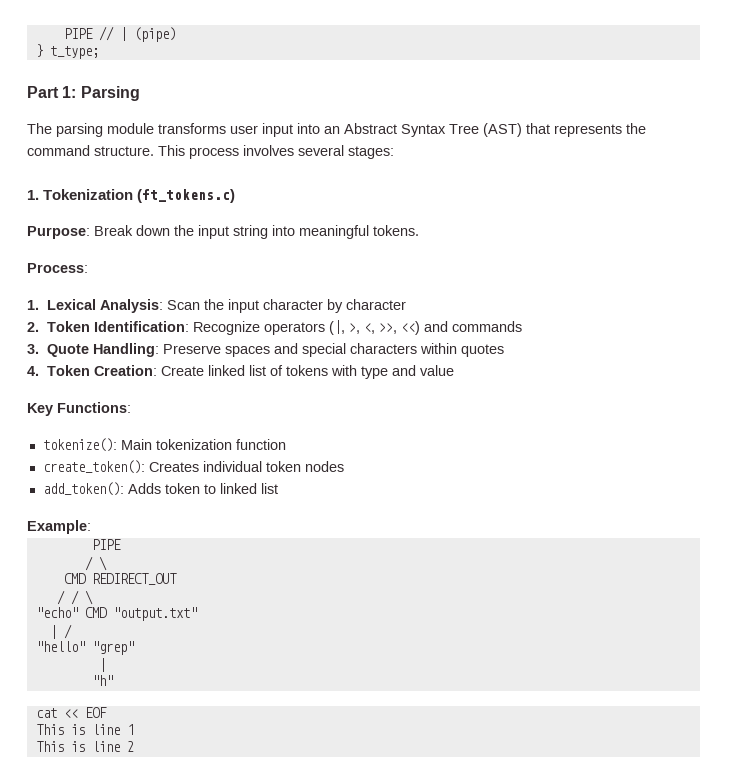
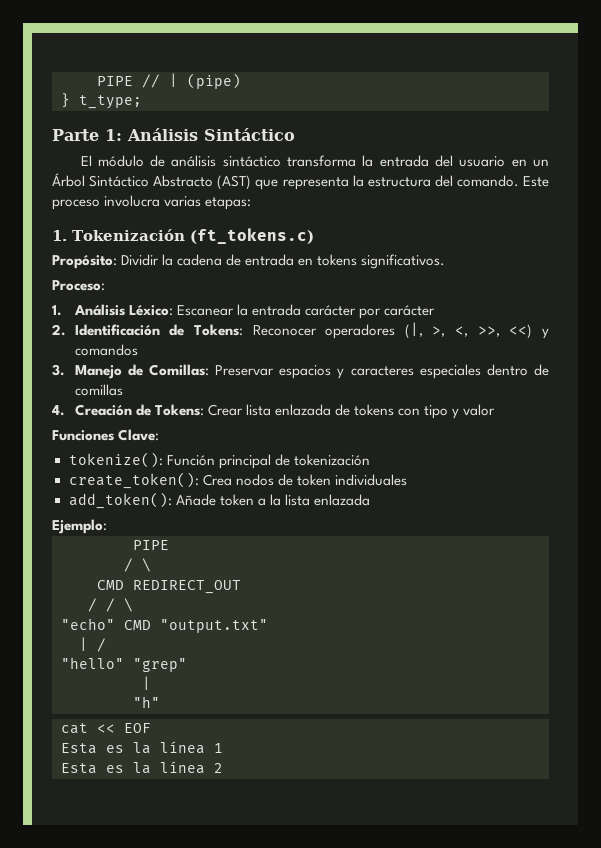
[27,86,140,101] [27,123,646,137] [27,145,394,159] [27,189,134,200] Part 1: Parsing // The parsing module transforms user input into an Abstract Syntax Tree (AST) that represents the command structure. This process involves several stages: // 1. Tokenization -> [52,128,295,141] [80,155,549,167] [52,173,550,190] [52,195,252,210] [52,229,185,241] Parte 1: Análisis Sintáctico // El módulo de análisis sintáctico transforma la entrada del usuario en un Árbol Sintáctico Abstracto (AST) que representa la estructura del comando. Este proceso involucra varias etapas: // 1. Tokenización
[27,225,419,239] [27,263,88,273] [27,299,406,313] [27,321,325,335] Purpose: Break down the input string into meaningful tokens. // Process: // 1. Lexical Analysis: Scan the input character by character // 2. Token Identification: Recognize operators -> [52,254,446,269] [52,280,105,291] [52,304,436,319] [52,324,396,339] Propósito: Dividir la cadena de entrada en tokens significativos. // Proceso: // 1. Análisis Léxico: Escanear la entrada carácter por carácter // 2. Identificación de Tokens: Reconocer operadores
[423,321,522,332] and commands -> [542,328,549,339] [74,344,138,356] y comandos
[46,343,504,357] [27,365,454,379] [27,402,131,416] [42,438,286,452] [42,460,344,474] [42,482,278,496] [27,520,91,534] Quote Handling: Preserve spaces and special characters within quotes // 4. Token Creation: Create linked list of tokens with type and value // Key Functions: // tokenize(): Main tokenization function // create_token(): Creates individual token nodes // add_token(): Adds token to linked list // Example: -> [74,364,549,379] [74,384,123,396] [52,404,496,419] [52,429,160,441] [68,452,370,469] [68,472,407,489] [68,492,370,509] [52,519,107,534] Manejo de Comillas: Preservar espacios y caracteres especiales dentro de comillas // 4. Creación de Tokens: Crear lista enlazada de tokens con tipo y valor // Funciones Clave: // tokenize(): Función principal de tokenización // create_token(): Crea nodos de token individuales // add_token(): Añade token a la lista enlazada // Ejemplo:
[35,724,134,735] [35,741,120,752] This is line 1 // This is line -> [61,741,223,754] [61,761,205,774] Esta es la línea 1 // Esta es la línea

